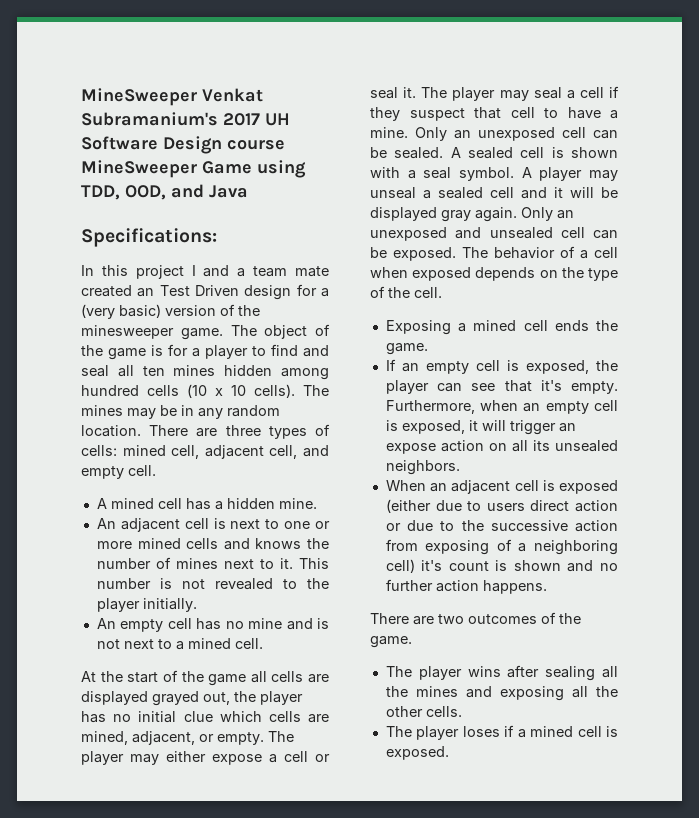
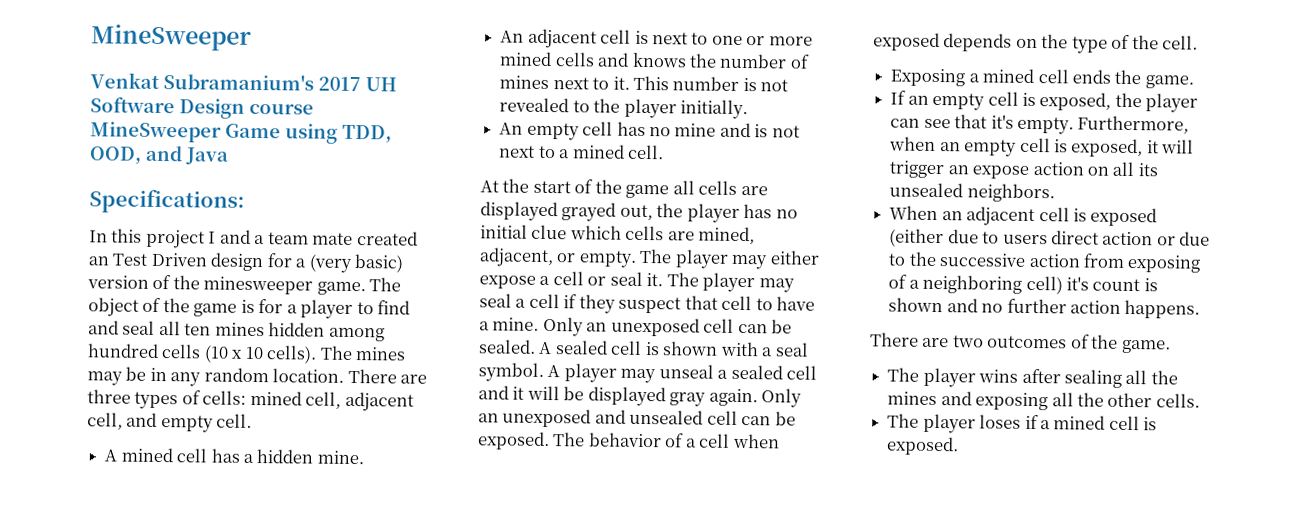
[81,88,197,106] MineSweeper -> [91,24,252,51] MineSweeper //

